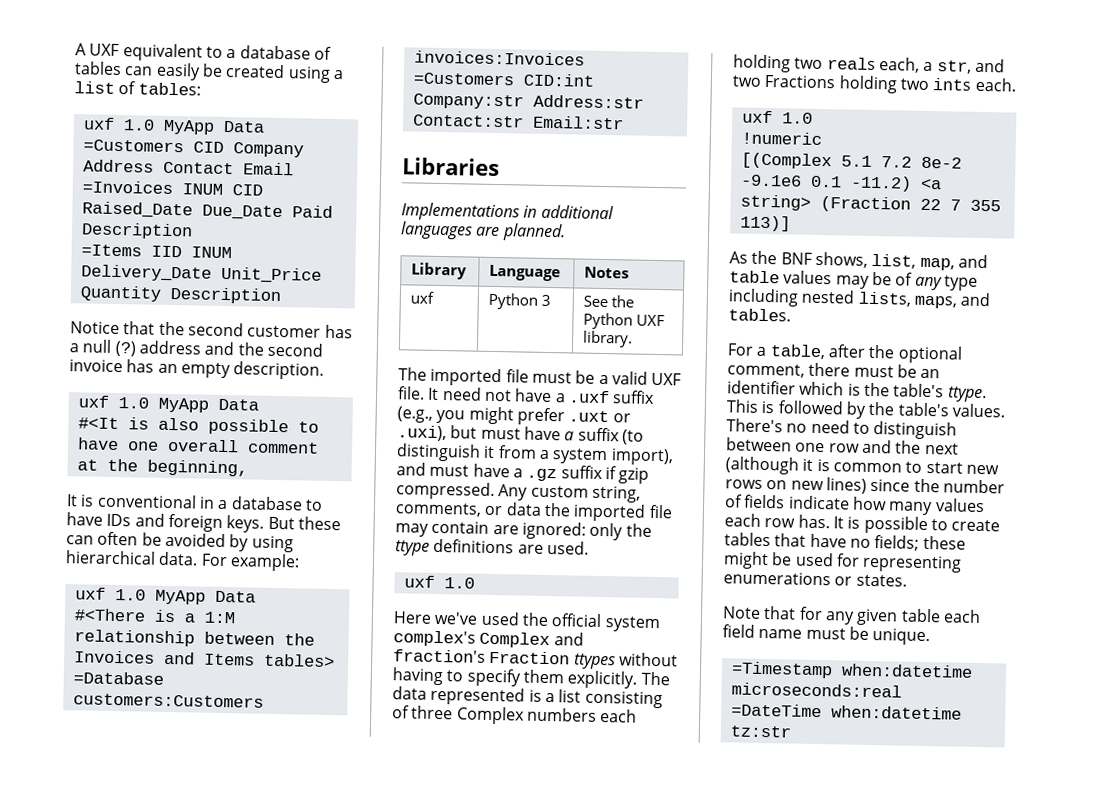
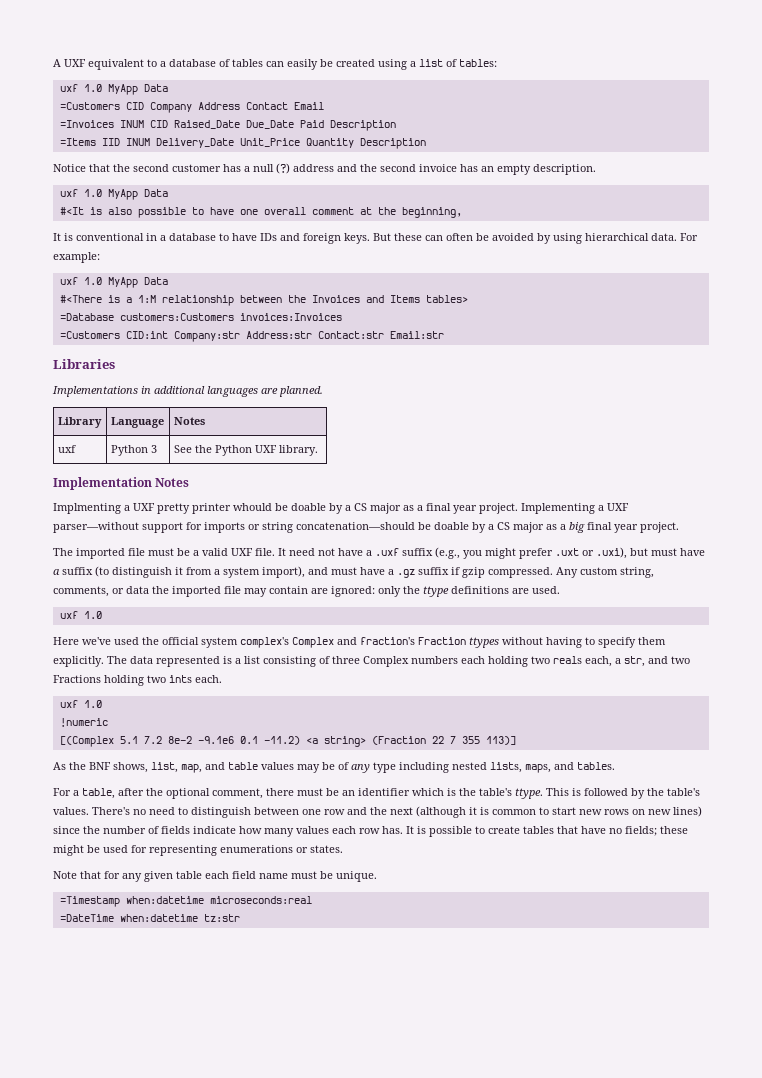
(634, 339) none -> [53,477,190,490] [53,503,629,514] [53,522,679,533] // Implementation Notes // Implmenting a UXF pretty printer whould be doable by a CS major as a final year project. Implementing a UXF parser—without support for imports or string concatenation—should be doable by a CS major as a big final year project.

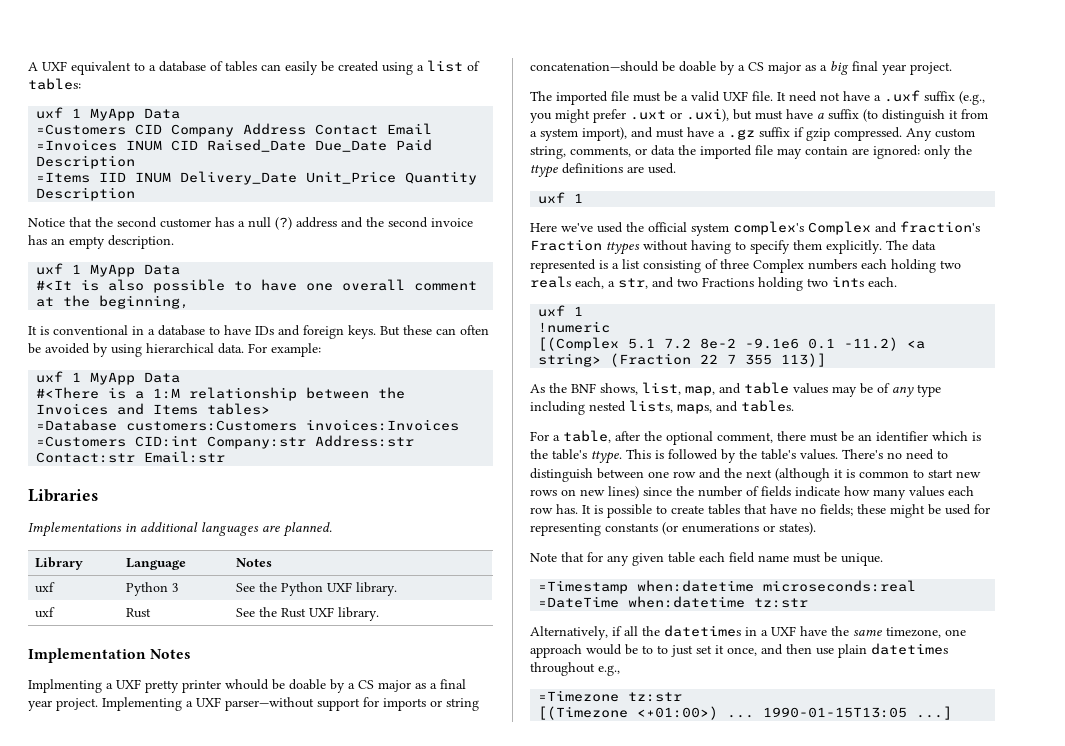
[83,84,102,92] 1.0 -> [72,108,82,118] 1
[83,189,102,197] 1.0 -> [72,264,82,274] 1
[83,277,102,285] 1.0 -> [72,372,82,382] 1
(318, 450) none -> [34,607,55,618] [125,608,151,618] [235,607,379,621] // uxf | Rust | See the Rust UXF library.
[83,611,102,619] 1.0 -> [574,193,584,203] 1
[83,700,102,708] 1.0 -> [574,306,584,316] 1
(217, 850) none -> [605,522,678,535] constants (or
[310,845,343,853] states. -> [779,522,816,535] states).
(240, 918) none -> [530,625,966,640] [530,643,948,658] [530,662,620,676] [538,690,683,702] [538,706,953,720] // Alternatively, if all the datetimes in a UXF have the same timezone, one approach would be to to just set it once, and then use plain datetimes throughout e.g., // =Timezone tz:str // [(Timezone <+01:00>) ... 1990-01-15T13:05 ...]

